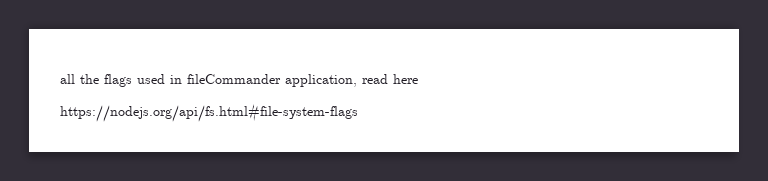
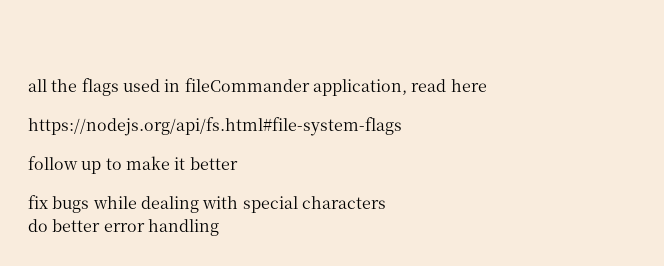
(358, 113) none -> [28,156,238,174] [28,195,386,213] [28,219,219,236] // follow up to make it better // fix bugs while dealing with special characters // do better error handling

